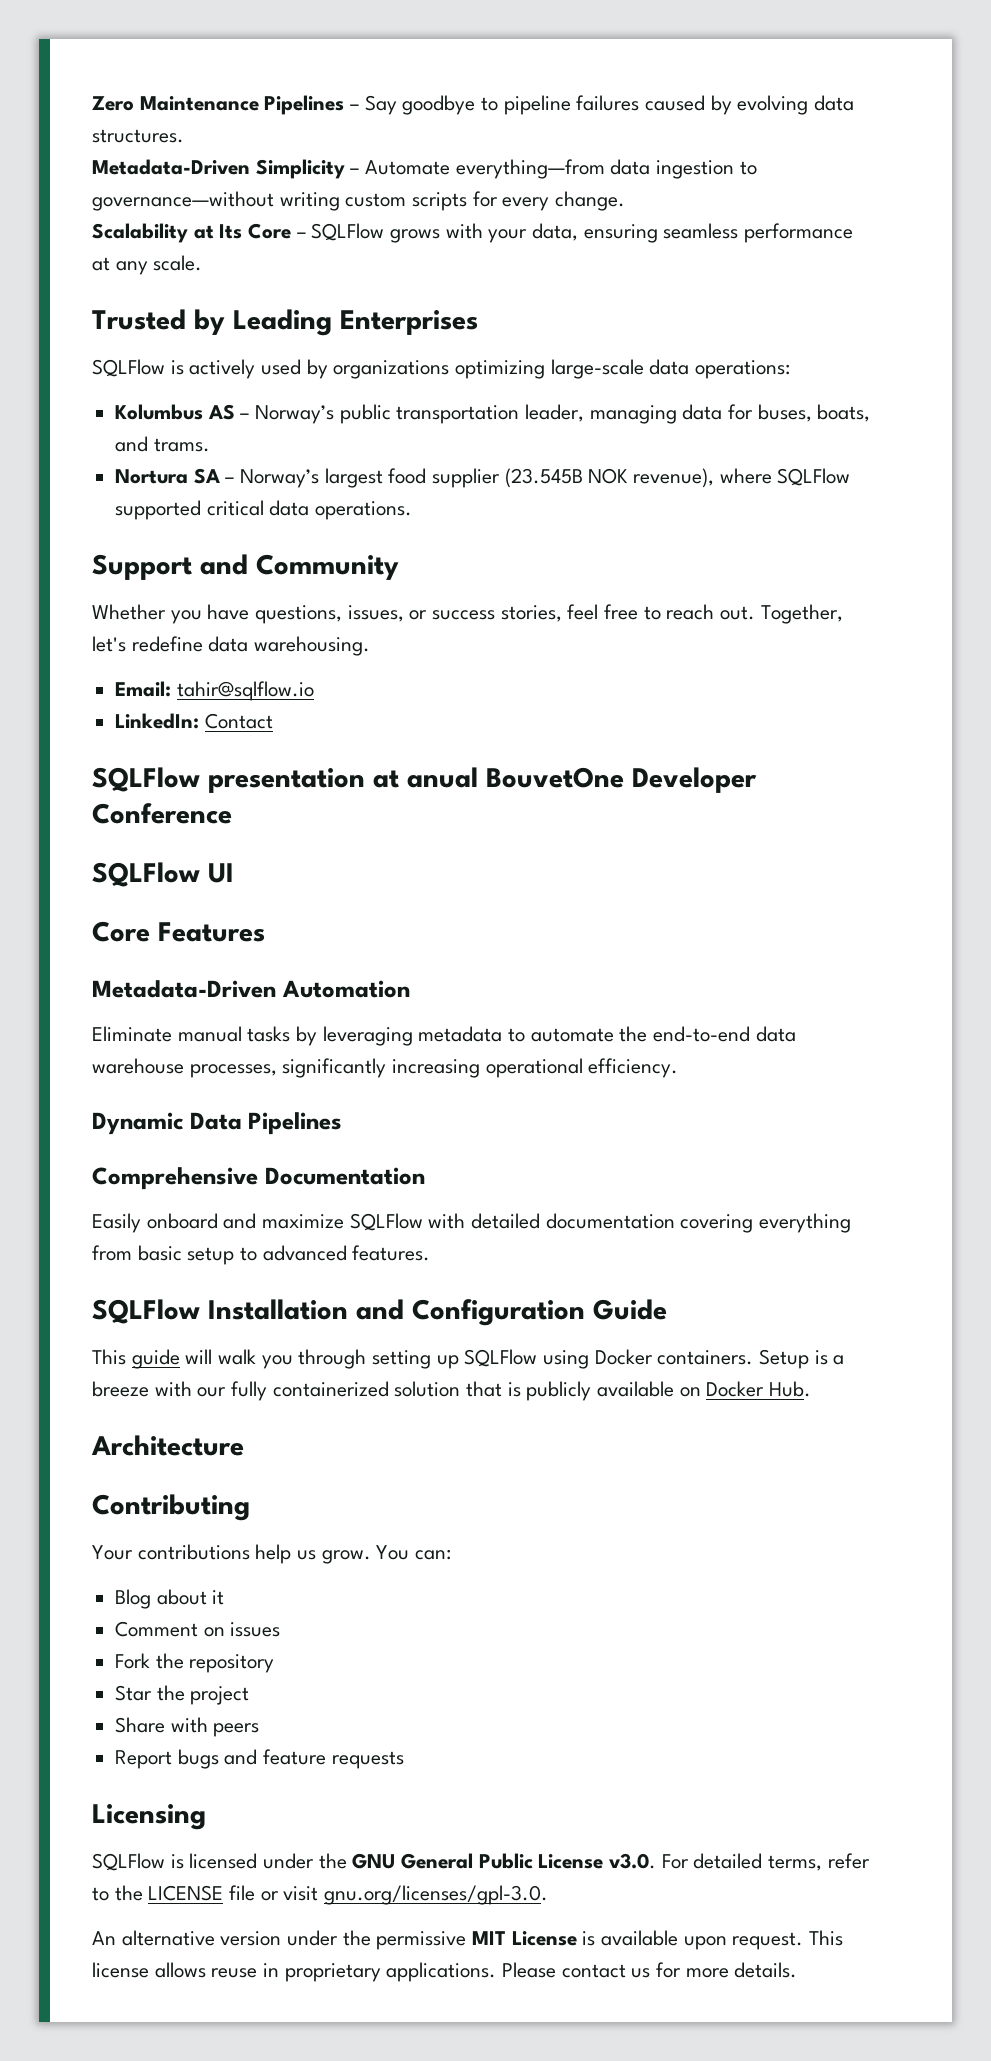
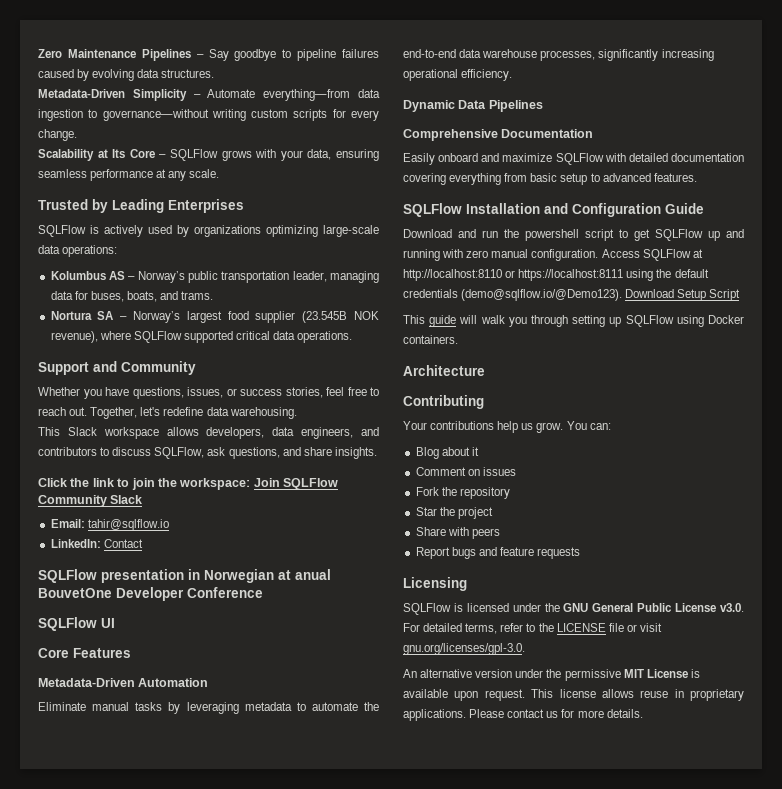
(371, 646) none -> [38,427,379,439] [38,447,377,459] [38,478,338,490] [38,495,143,507] // This Slack workspace allows developers, data engineers, and contributors to discuss SQLFlow, ask questions, and share insights. // Click the link to join the workspace: Join SQLFlow Community Slack
(365, 780) none -> [188,569,274,583] in Norwegian
(667, 1309) none -> [403,229,744,241] [403,249,703,261] [403,269,709,281] [403,289,741,301] // Download and run the powershell script to get SQLFlow up and running with zero manual configuration. Access SQLFlow at http://localhost:8110 or https://localhost:8111 using the default credentials (demo@sqlflow.io/@Demo123). Download Setup Script
[759,1349,845,1369] [92,1381,812,1401] Setup is a breeze with our fully containerized solution that is publicly available on Docker Hub. -> (458, 339) none

